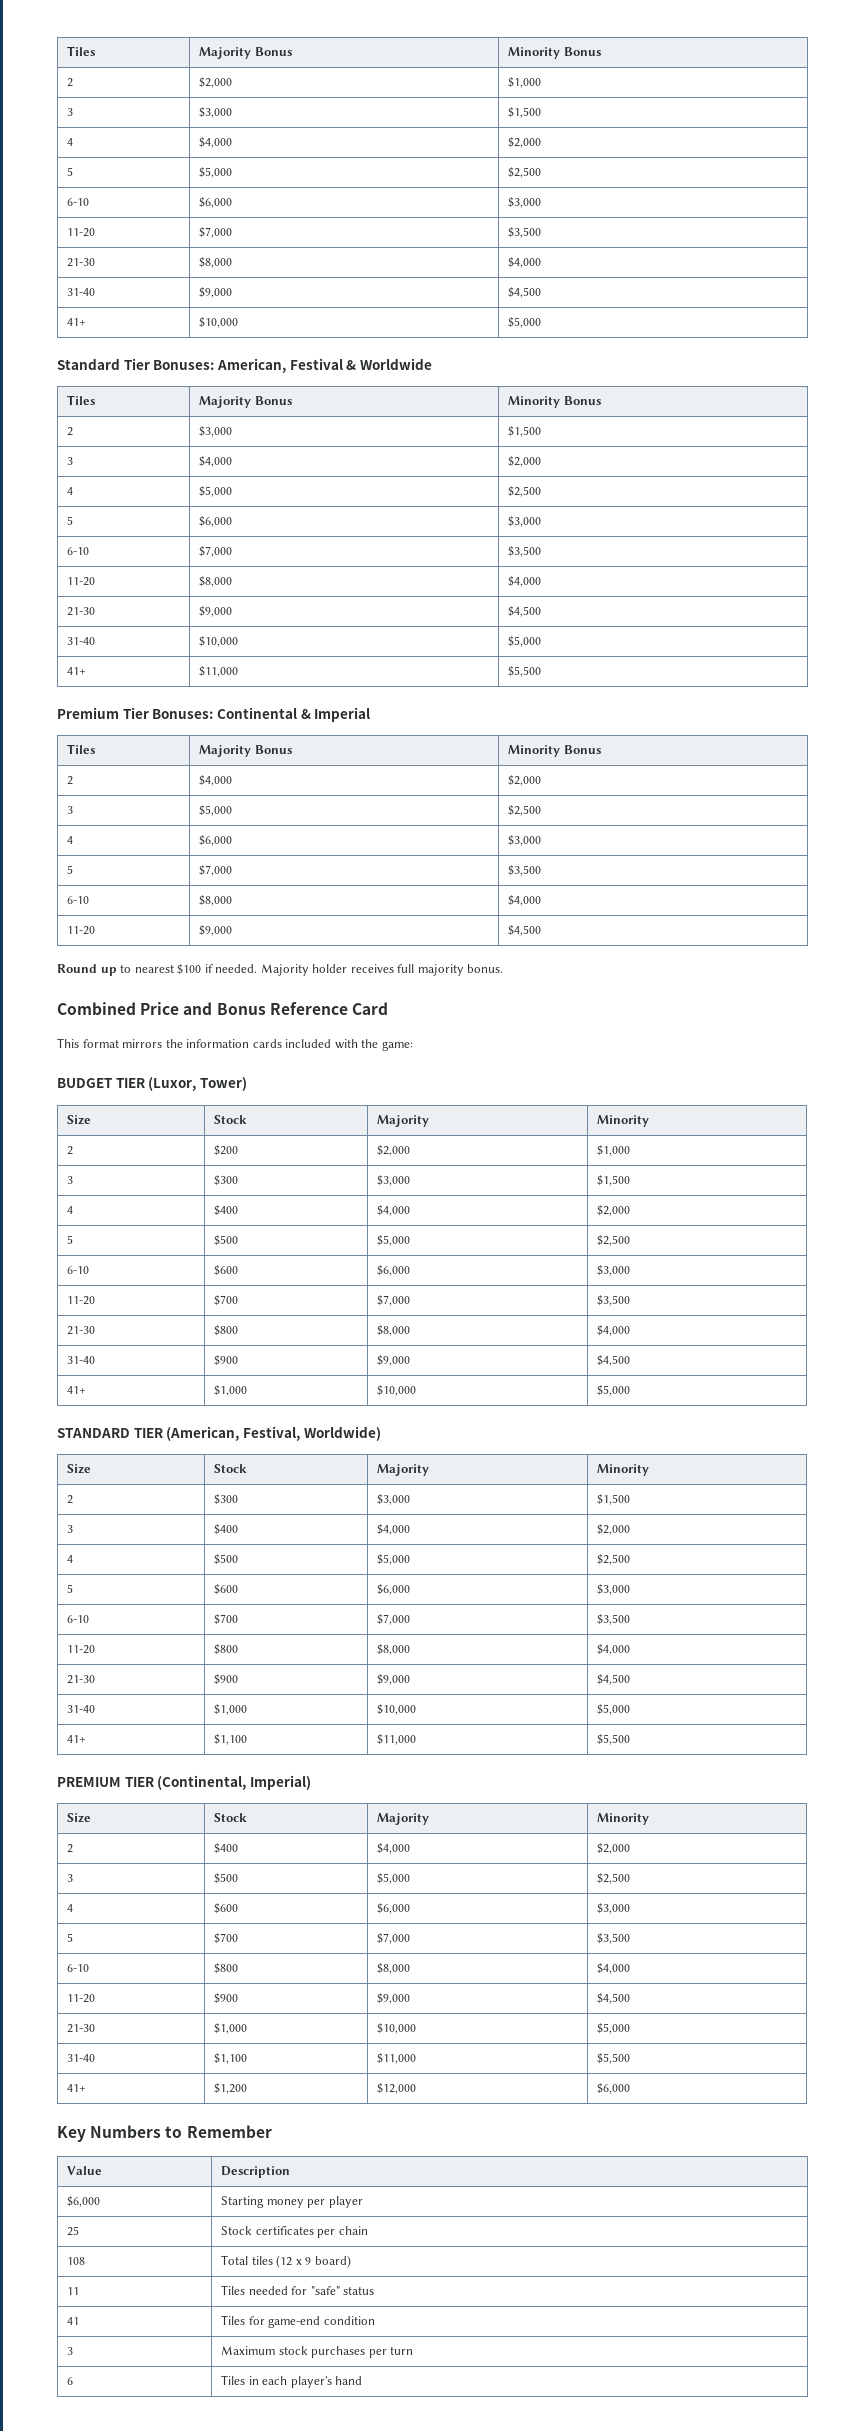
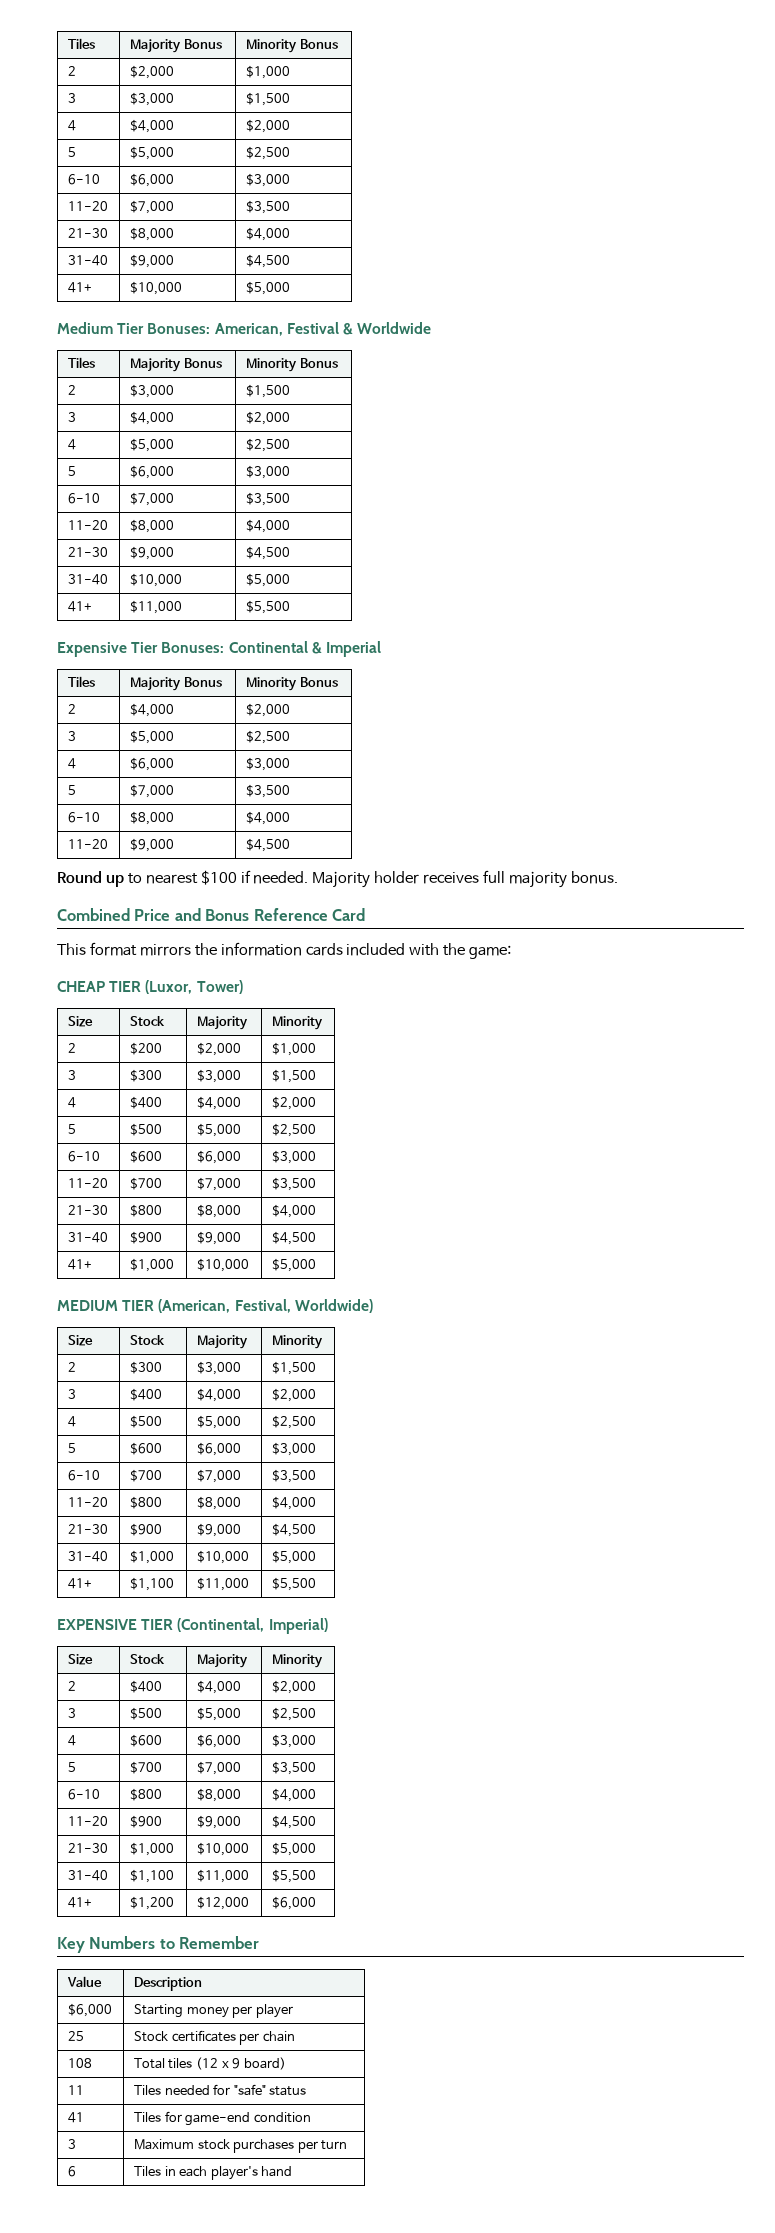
[57,358,120,370] Standard -> [57,322,113,334] Medium
[57,707,119,719] Premium -> [57,642,127,657] Expensive
[57,1078,113,1088] BUDGET -> [57,981,105,992] CHEAP
[57,1428,130,1438] STANDARD -> [57,1300,118,1311] MEDIUM
[57,1777,121,1787] PREMIUM -> [57,1619,137,1630] EXPENSIVE

